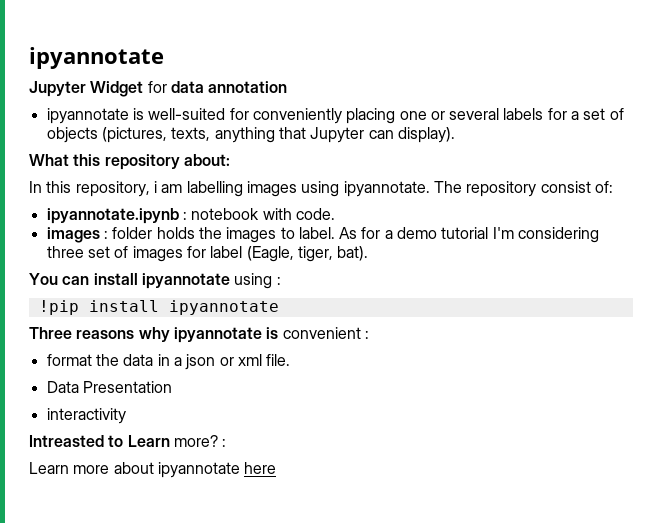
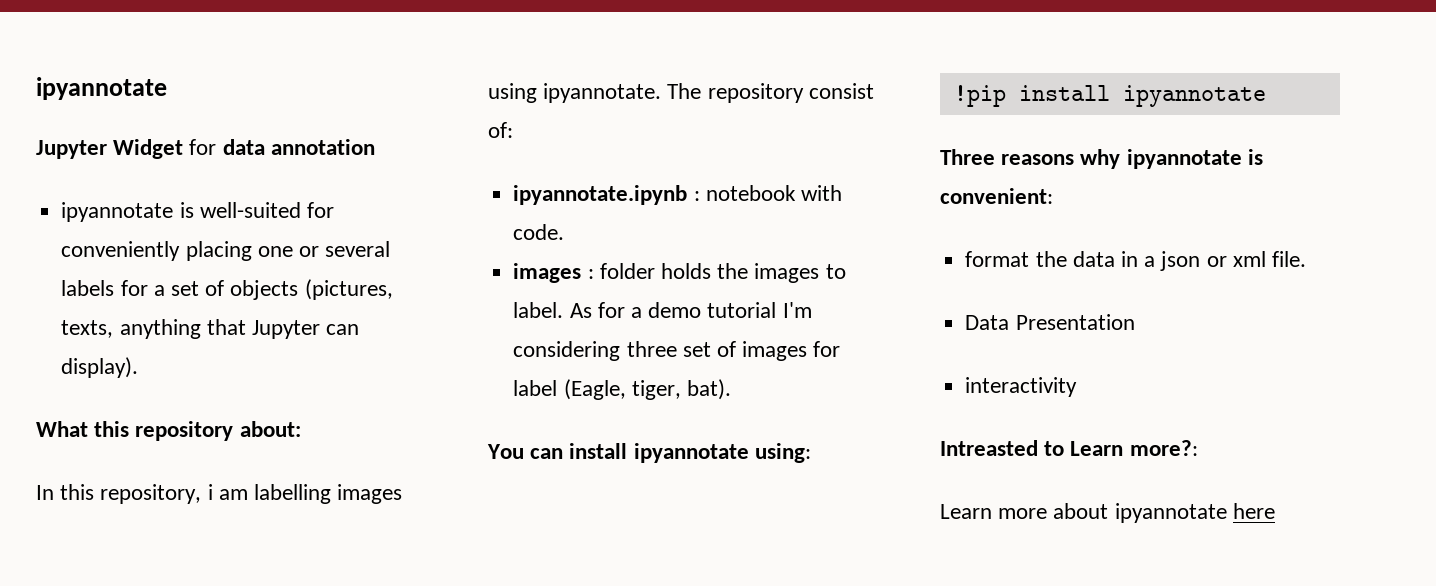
[234,273,281,289] using : -> [754,443,811,463] using:
[282,327,369,339] convenient : -> [940,188,1053,204] convenient:
[173,435,227,447] more? : -> [1129,440,1198,456] more?:

